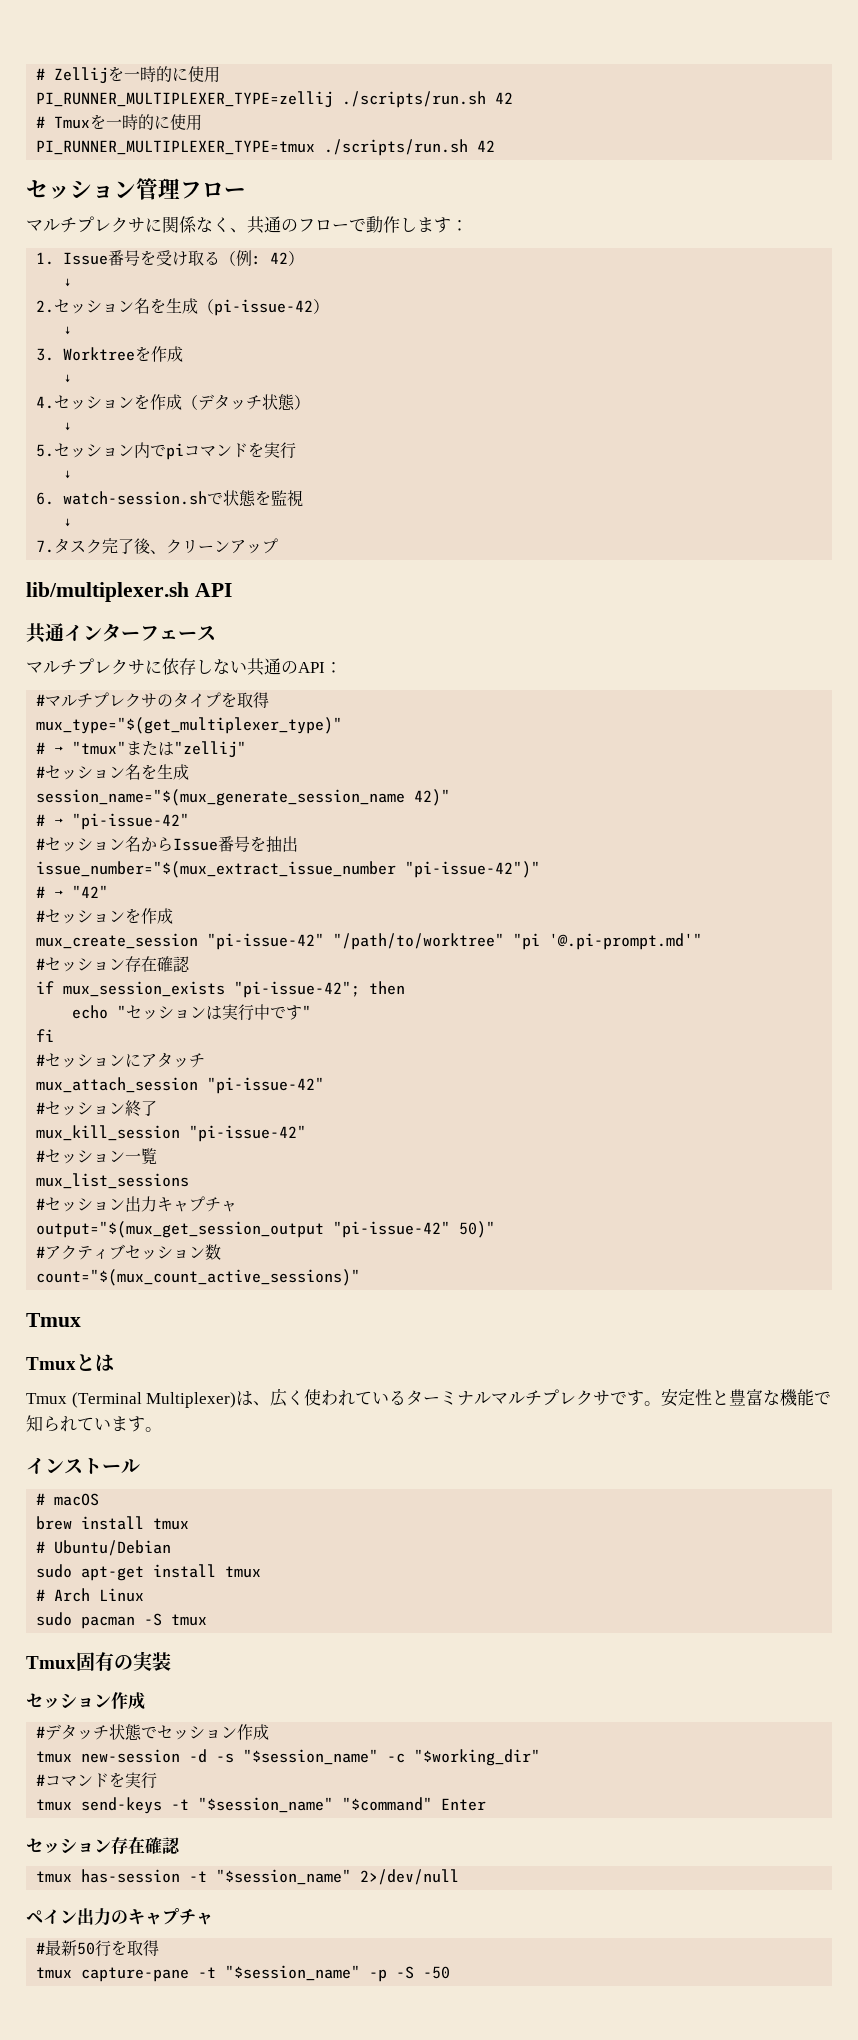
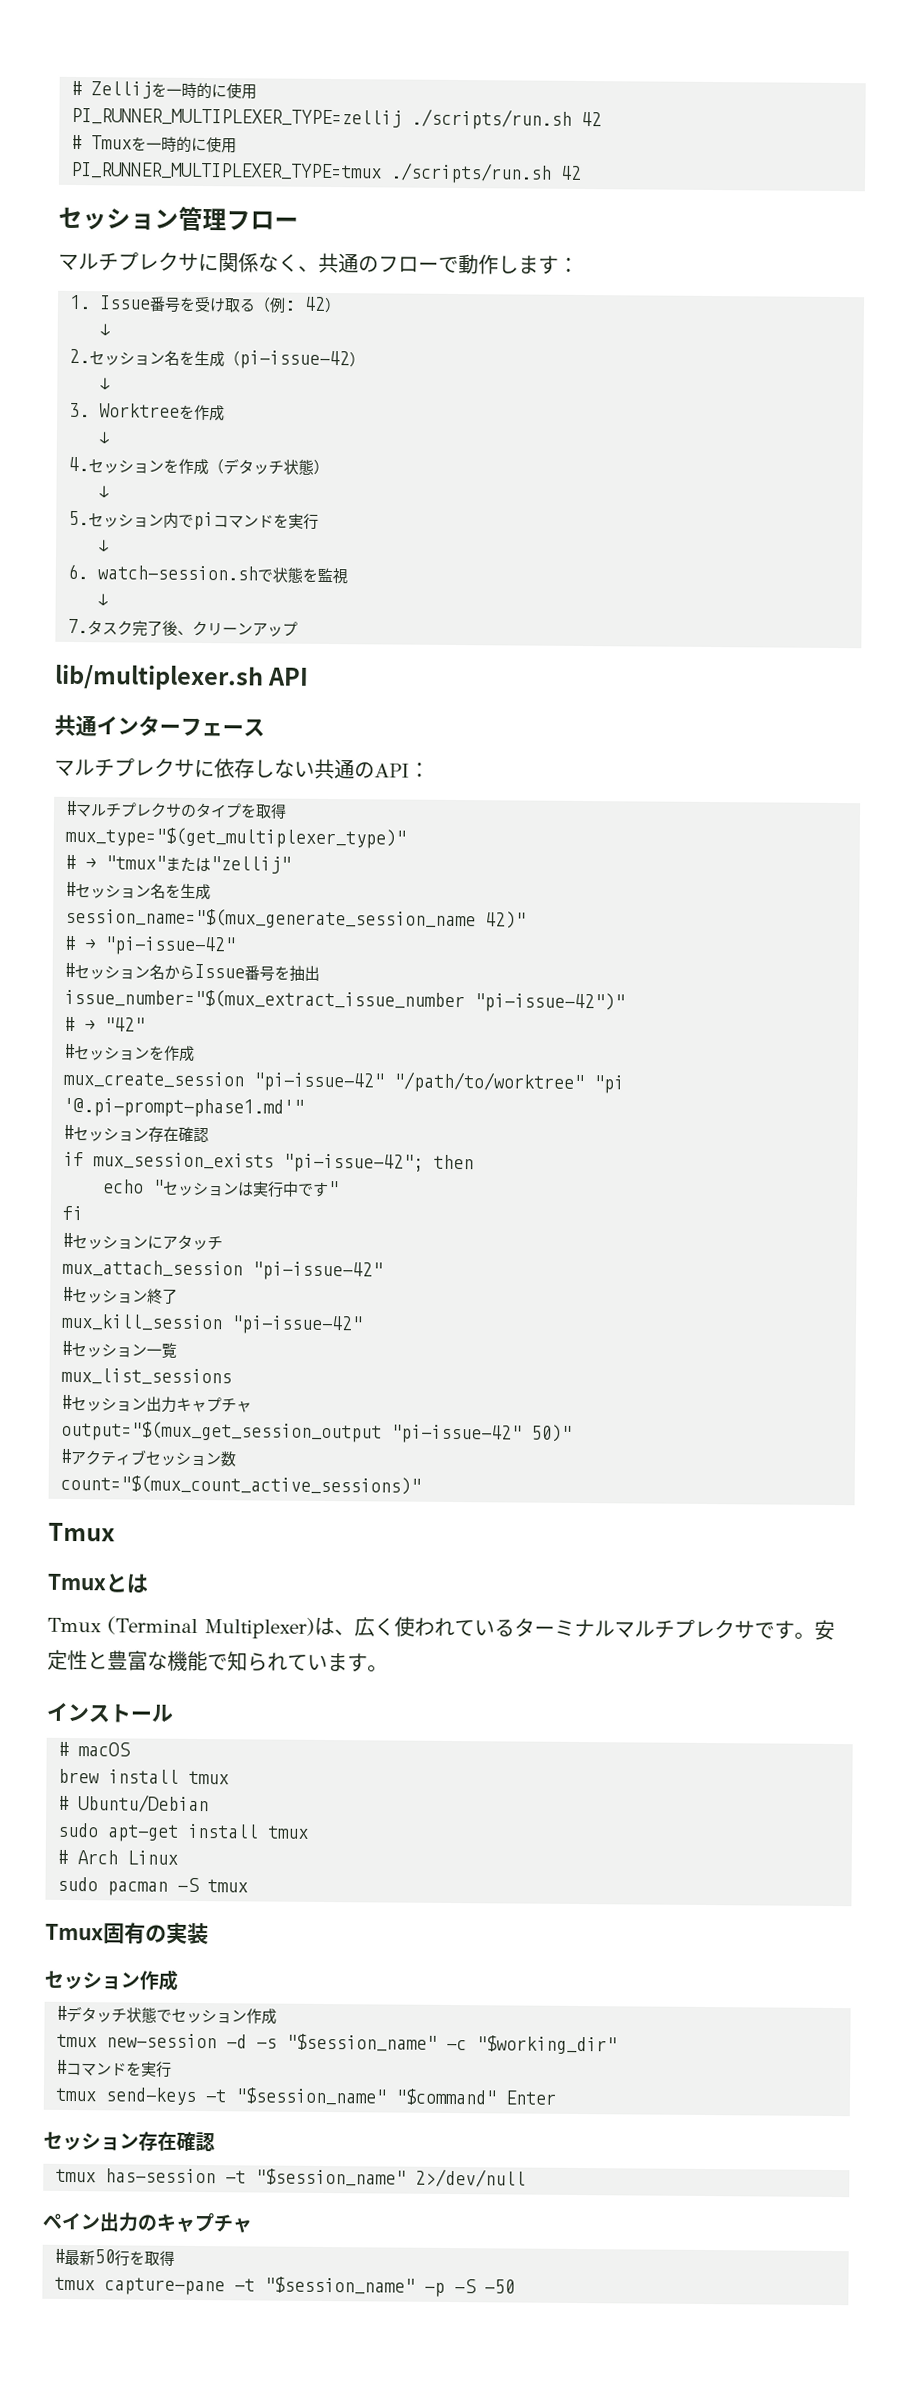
[549,933,703,950] '@.pi-prompt.md'" -> [63,1097,304,1118] '@.pi-prompt-phase1.md'"

